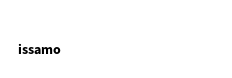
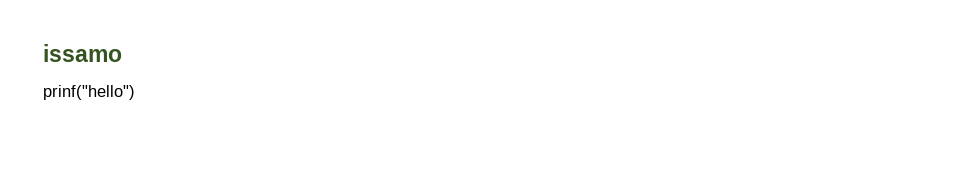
(61, 49) none -> [43,85,135,100] // prinf("hello")

